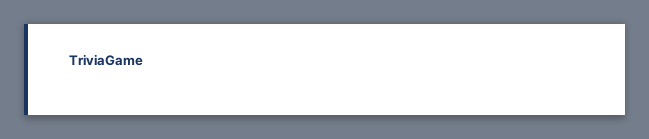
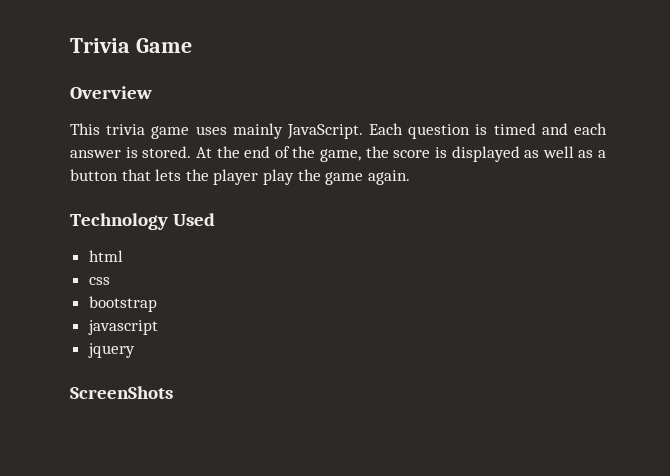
[69,54,143,66] TriviaGame -> [70,38,192,53] [70,86,152,99] [70,123,607,139] [70,146,606,162] [70,169,410,185] [70,213,215,230] [88,250,123,262] [88,277,110,285] [88,296,157,312] [87,320,158,335] [87,343,135,358] [70,386,173,399] Trivia Game // Overview // This trivia game uses mainly JavaScript. Each question is timed and each answer is stored. At the end of the game, the score is displayed as well as a button that lets the player play the game again. // Technology Used // html // css // bootstrap // javascript // jquery // ScreenShots

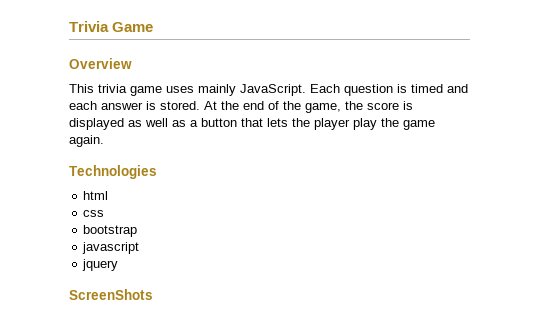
[70,213,215,230] Technology Used -> [69,165,157,179] Technologies

